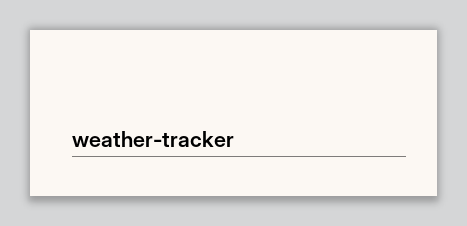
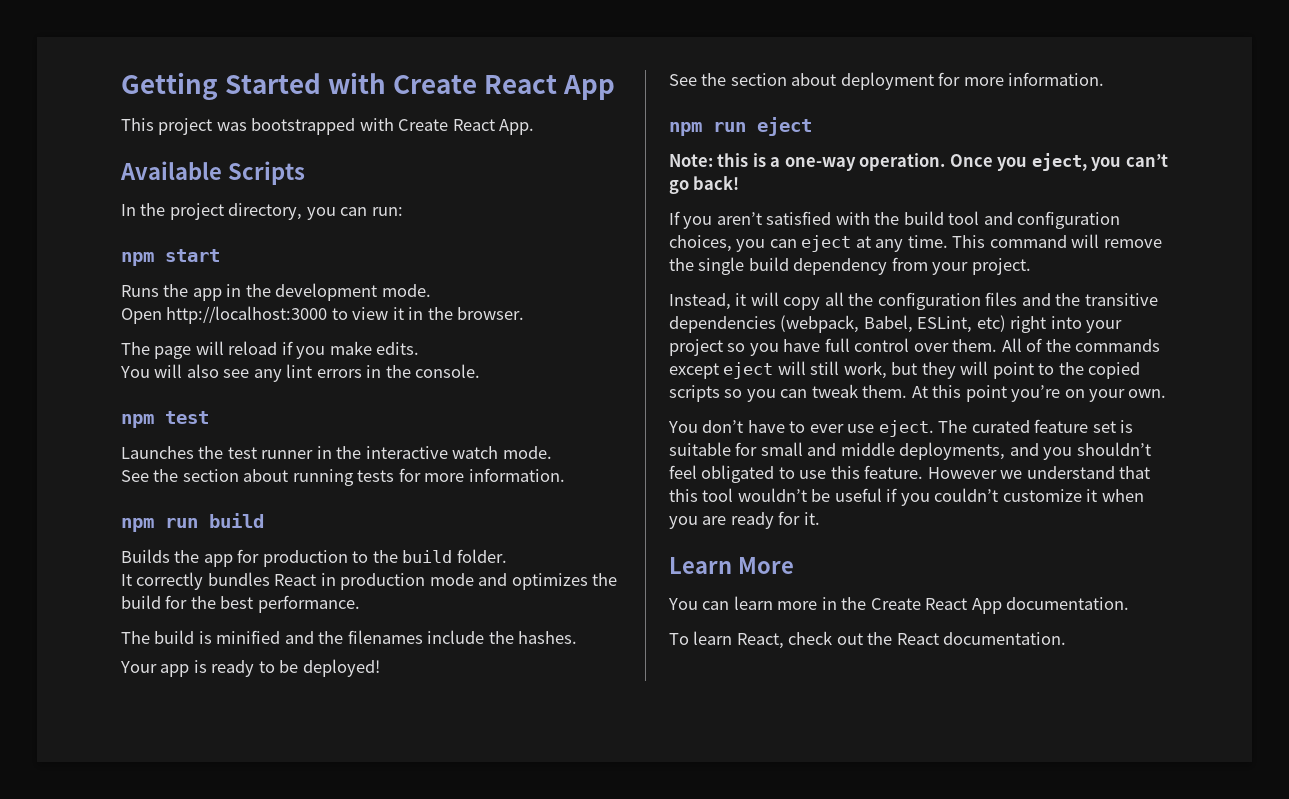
[72,131,234,147] weather-tracker -> [121,72,616,100] [121,118,535,135] [120,161,305,185] [121,203,403,220] [121,249,220,266] [121,283,431,301] [121,306,525,324] [121,341,420,359] [120,364,481,382] [121,411,209,428] [121,446,552,459] [121,468,565,486] [121,513,264,532] [121,549,507,567] [121,572,618,590] [121,595,360,613] [121,630,578,644] [120,659,380,677] [669,72,1105,90] [669,117,812,136] [669,153,1168,171] [669,176,740,194] [669,211,1121,229] [669,234,1162,252] [669,257,1031,275] [669,292,1158,310] [669,315,1123,333] [669,338,1161,356] [669,361,1141,379] [669,384,1167,402] [668,419,1134,437] [669,442,1151,460] [669,465,1151,483] [669,488,1144,506] [669,511,820,529] [669,557,794,574] [668,596,1130,614] [669,631,1067,649] Getting Started with Create React App // This project was bootstrapped with Create React App. // Available Scripts // In the project directory, you can run: // npm start // Runs the app in the development mode. // Open http://localhost:3000 to view it in the browser. // The page will reload if you make edits. // You will also see any lint errors in the console. // npm test // Launches the test runner in the interactive watch mode. // See the section about running tests for more information. // npm run build // Builds the app for production to the build folder. // It correctly bundles React in production mode and optimizes the build for the best performance. // The build is minified and the filenames include the hashes. // Your app is ready to be deployed! // See the section about deployment for more information. // npm run eject // Note: this is a one-way operation. Once you eject, you can’t go back! // If you aren’t satisfied with the build tool and configuration choices, you can eject at any time. This command will remove the single build dependency from your project. // Instead, it will copy all the configuration files and the transitive dependencies (webpack, Babel, ESLint, etc) right into your project so you have full control over them. All of the commands except eject will still work, but they will point to the copied scripts so you can tweak them. At this point you’re on your own. // You don’t have to ever use eject. The curated feature set is suitable for small and middle deployments, and you shouldn’t feel obligated to use this feature. However we understand that this tool wouldn’t be useful if you couldn’t customize it when you are ready for it. // Learn More // You can learn more in the Create React App documentation. // To learn React, check out the React documentation.

